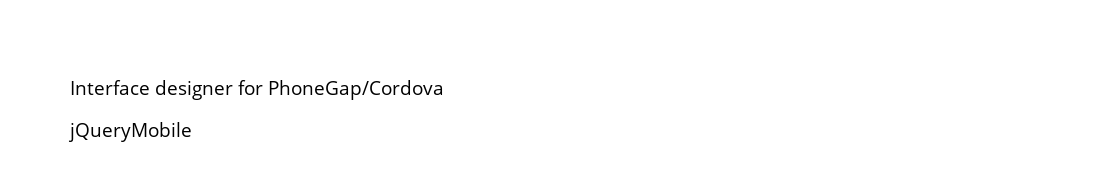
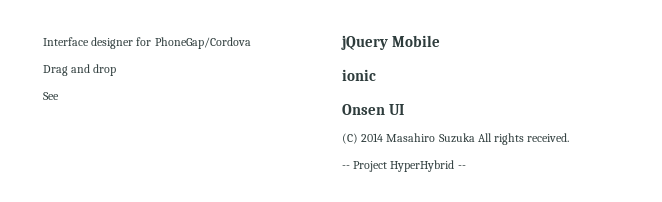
[68,122,192,142] jQueryMobile -> [43,64,117,76] [43,92,59,100] [341,35,441,50] [342,69,376,81] [342,104,405,115] [342,133,570,145] [342,160,466,172] Drag and drop // See // jQuery Mobile // ionic // Onsen UI // (C) 2014 Masahiro Suzuka All rights received. // -- Project HyperHybrid --

